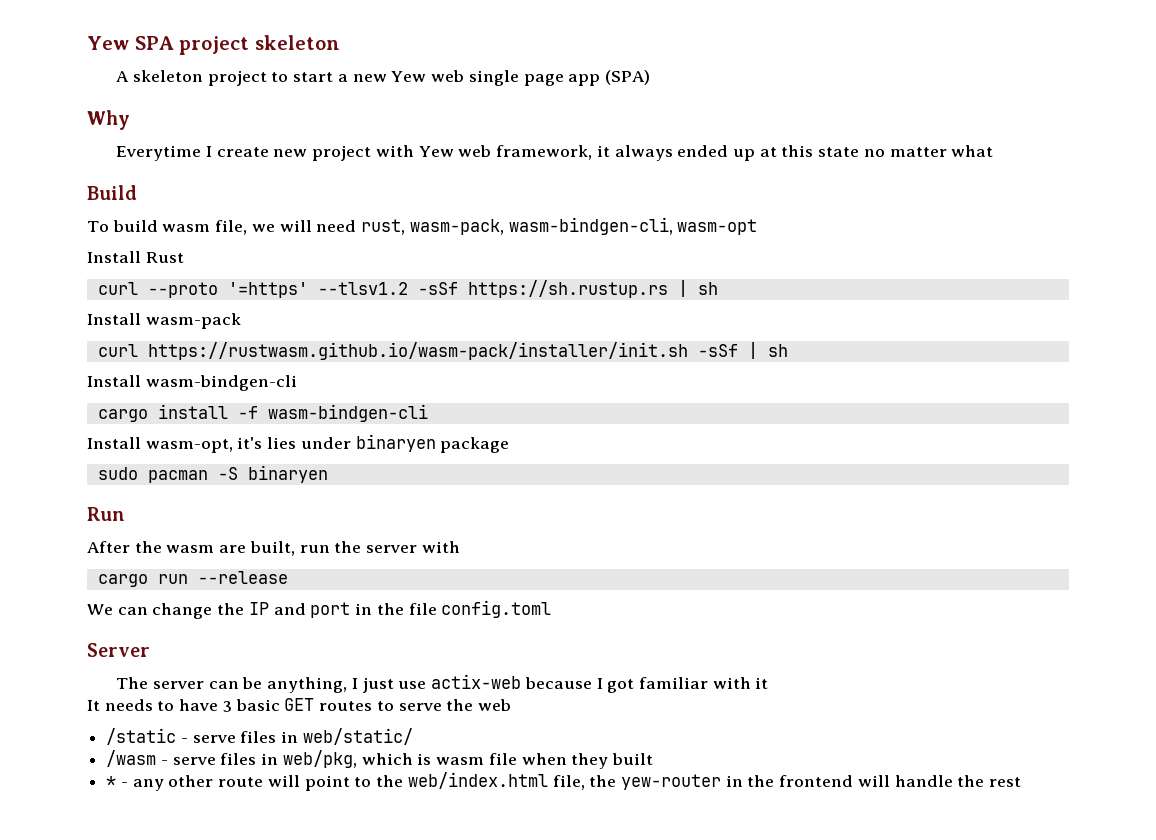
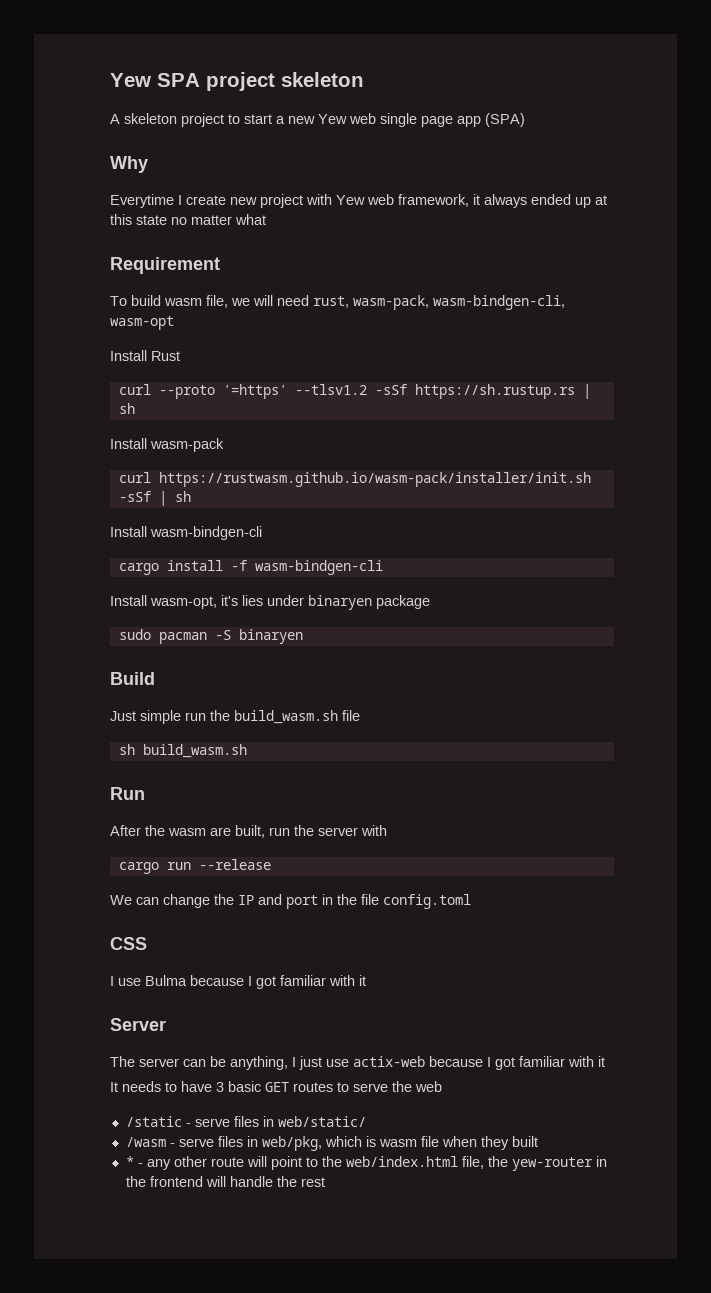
[87,185,137,200] Build -> [110,257,220,274] Requirement
(328, 474) none -> [110,672,155,685] [110,710,360,724] [118,744,247,758] // Build // Just simple run the build_wasm.sh file // sh build_wasm.sh
(552, 609) none -> [110,937,147,950] [110,975,366,989] // CSS // I use Bulma because I got familiar with it

